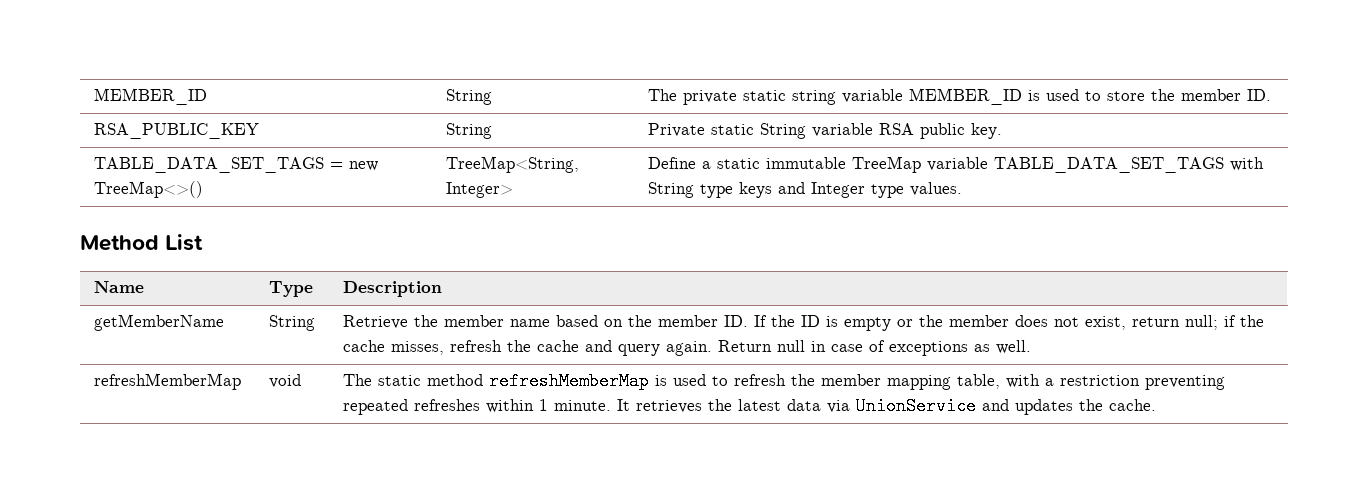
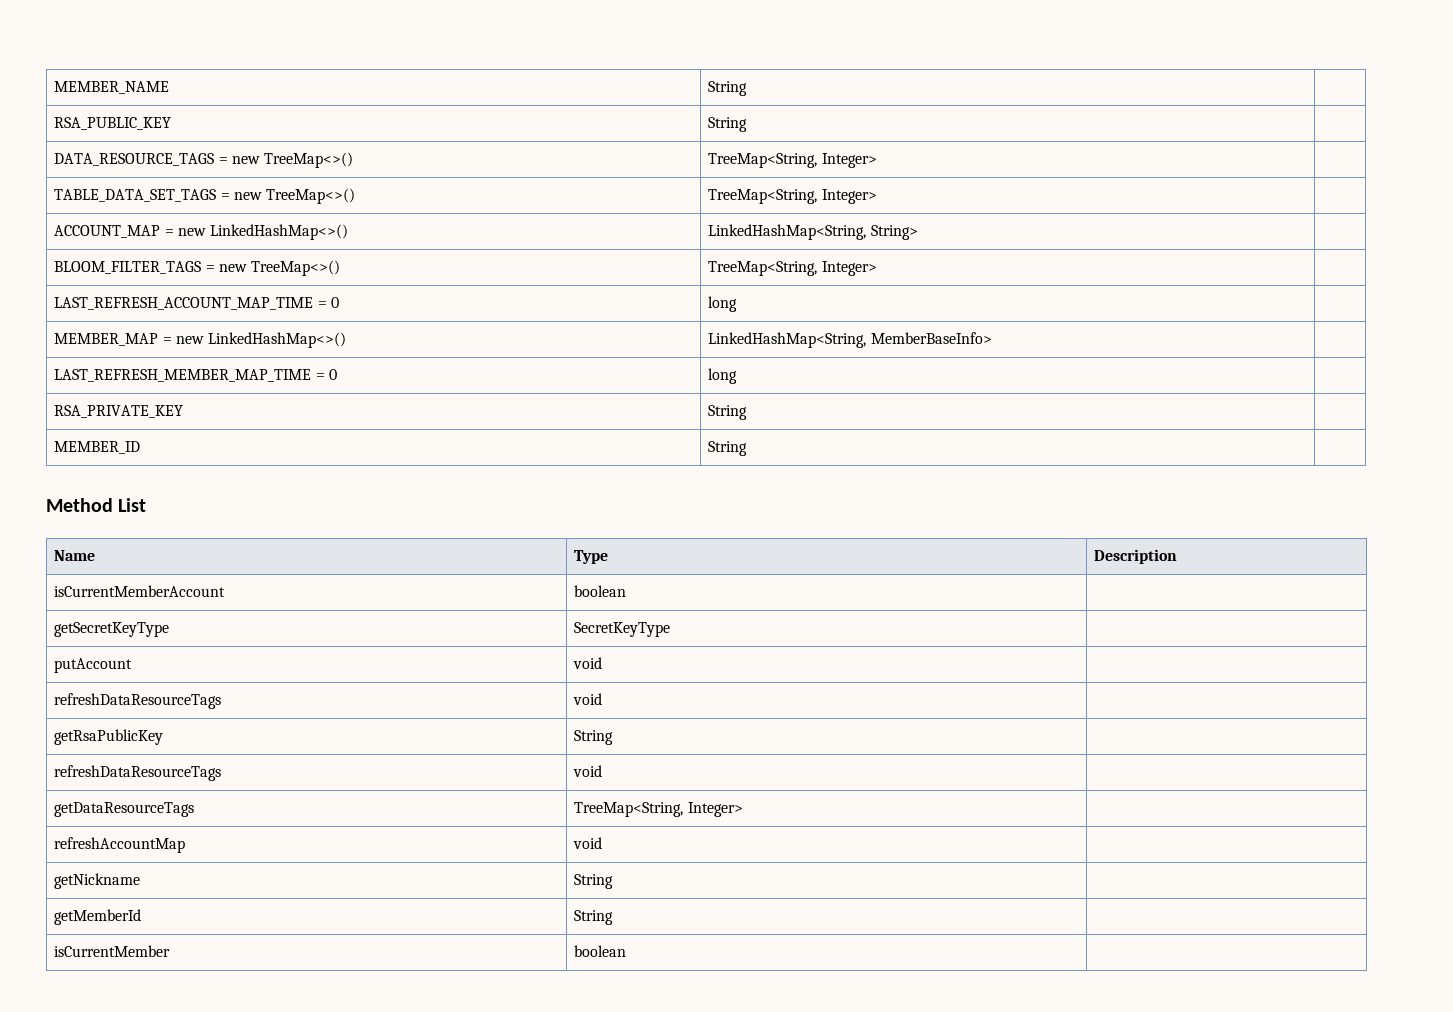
[93,88,207,105] [445,89,492,105] [647,88,1271,105] [93,123,259,139] [445,123,492,139] [647,123,1002,139] MEMBER_ID | String | The private static string variable MEMBER_ID is used to store the member ID. // RSA_PUBLIC_KEY | String | Private static String variable RSA public key. -> [54,81,170,94] [708,81,748,96] [54,117,172,130] [708,117,748,132] [54,152,354,168] [708,153,877,168] MEMBER_NAME | String | // RSA_PUBLIC_KEY | String | // DATA_RESOURCE_TAGS = new TreeMap<>() | TreeMap<String, Integer> |
[647,156,1264,173] [647,182,962,198] Define a static immutable TreeMap variable TABLE_DATA_SET_TAGS with String type keys and Integer type values. -> [54,224,349,240] [708,224,918,240] [54,260,341,276] [708,261,877,276] [54,297,339,310] [708,296,738,312] [54,332,347,348] [708,332,992,348] [54,369,337,382] [708,368,738,384] [54,405,184,418] [708,405,748,420] [54,441,141,454] [708,441,748,456] // ACCOUNT_MAP = new LinkedHashMap<>() | LinkedHashMap<String, String> | // BLOOM_FILTER_TAGS = new TreeMap<>() | TreeMap<String, Integer> | // LAST_REFRESH_ACCOUNT_MAP_TIME = 0 | long | // MEMBER_MAP = new LinkedHashMap<>() | LinkedHashMap<String, MemberBaseInfo> | // LAST_REFRESH_MEMBER_MAP_TIME = 0 | long | // RSA_PRIVATE_KEY | String | // MEMBER_ID | String |
[93,314,224,331] [268,315,315,331] [342,315,1264,331] [342,340,1031,356] [93,373,241,390] [268,374,301,388] [342,372,1225,390] [342,397,1156,415] getMemberName | String | Retrieve the member name based on the member ID. If the ID is empty or the member does not exist, return null; if the cache misses, refresh the cache and query again. Return null in case of exceptions as well. // refreshMemberMap | void | The static method refreshMemberMap is used to refresh the member mapping table, with a restriction preventing repeated refreshes within 1 minute. It retrieves the latest data via UnionService and updates the cache. -> [54,585,226,597] [574,585,627,597] [54,622,170,637] [574,622,671,637] [54,658,133,673] [573,657,603,669] [54,693,222,709] [573,693,603,705] [54,729,164,745] [574,730,614,745] [54,765,222,781] [573,765,603,777] [54,802,195,817] [574,802,743,817] [54,837,186,853] [573,837,603,849] [54,873,141,889] [574,874,614,889] [54,909,142,925] [574,910,614,925] [54,945,171,957] [574,945,627,957] isCurrentMemberAccount | boolean | // getSecretKeyType | SecretKeyType | // putAccount | void | // refreshDataResourceTags | void | // getRsaPublicKey | String | // refreshDataResourceTags | void | // getDataResourceTags | TreeMap<String, Integer> | // refreshAccountMap | void | // getNickname | String | // getMemberId | String | // isCurrentMember | boolean |

